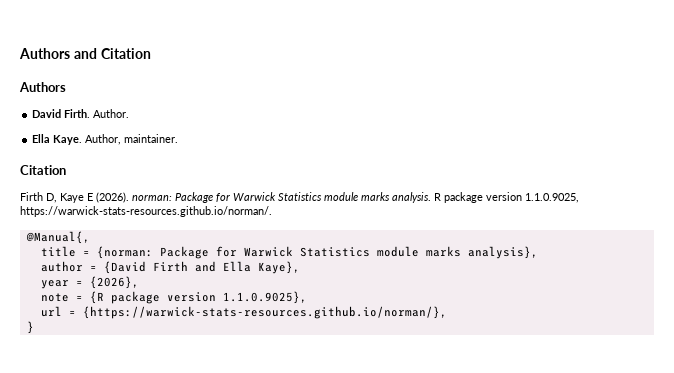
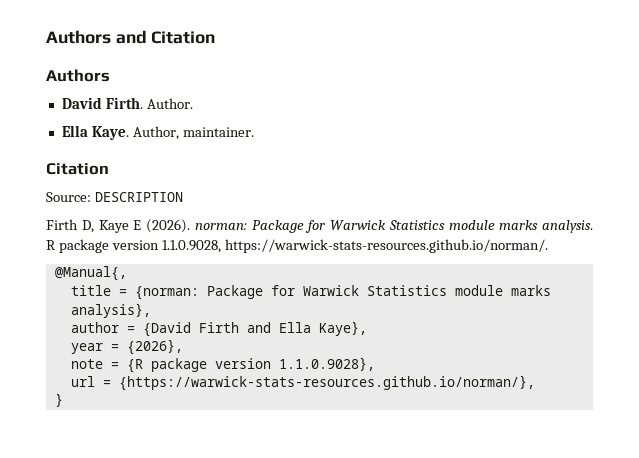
(66, 170) none -> [46,192,183,202] // Source: DESCRIPTION
[525,193,579,203] 1.1.0.9025, -> [161,240,221,253] 1.1.0.9028,
[222,291,307,304] 1.1.0.9025}, -> [278,357,375,371] 1.1.0.9028},

